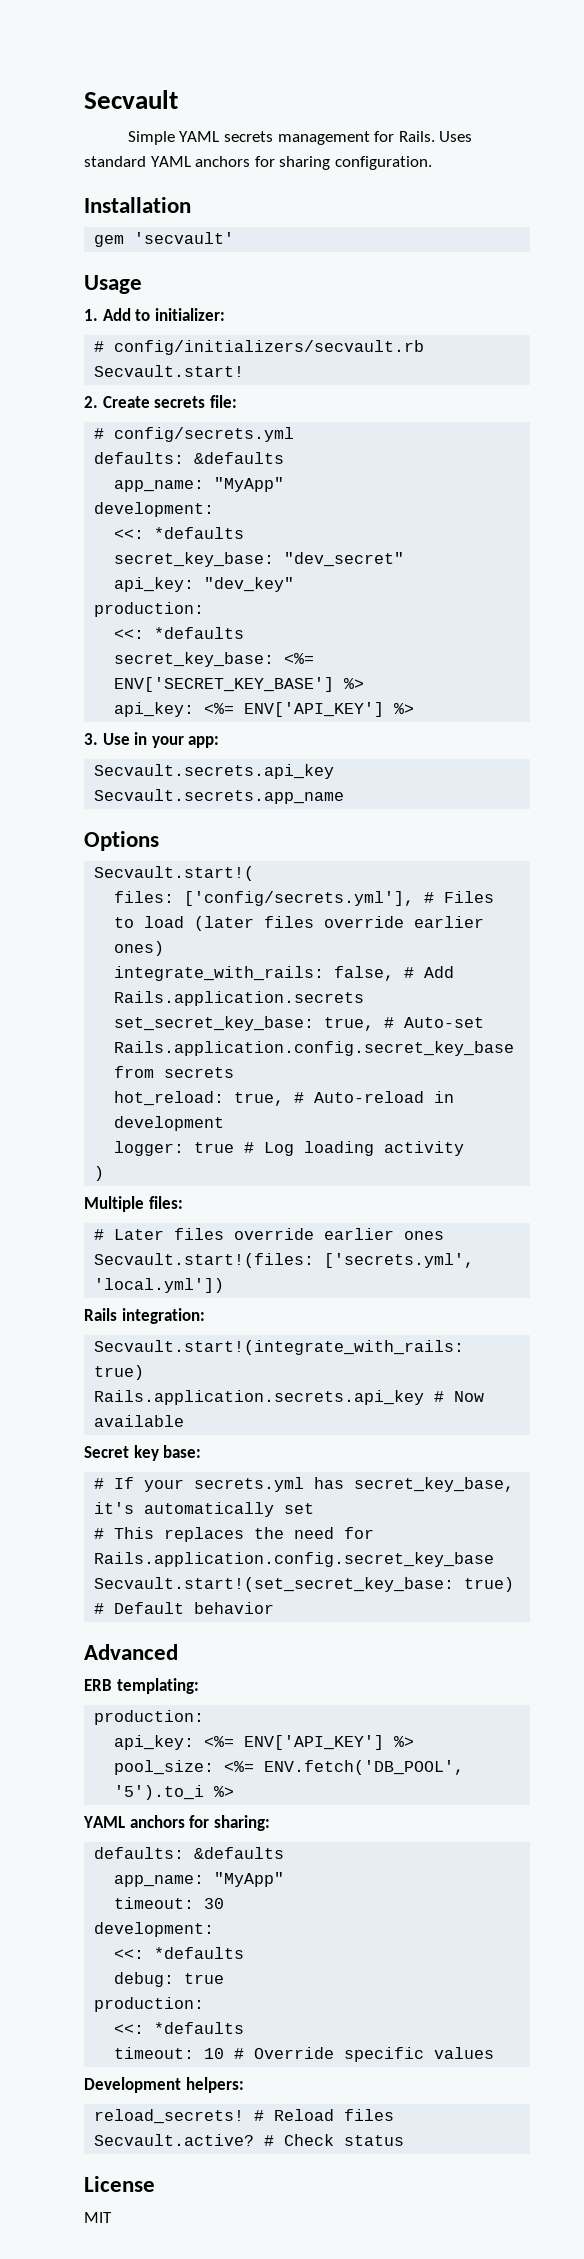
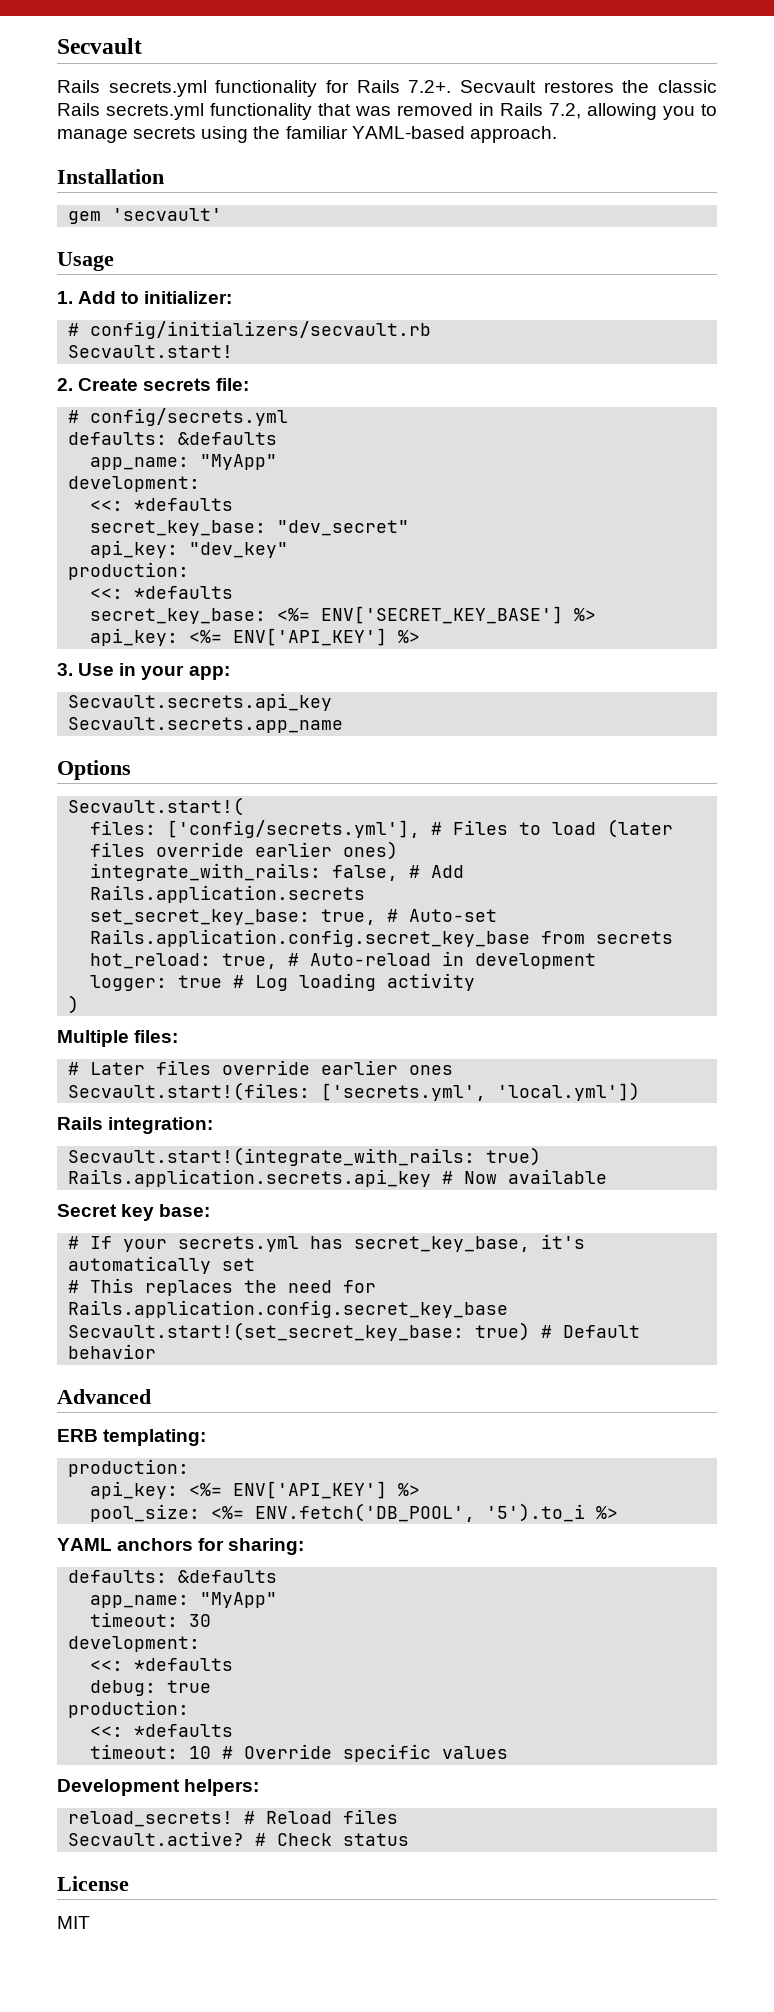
[127,131,473,145] [84,156,432,170] Simple YAML secrets management for Rails. Uses standard YAML anchors for sharing configuration. -> [57,80,717,97] [57,103,717,120] [57,126,557,143] Rails secrets.yml functionality for Rails 7.2+. Secvault restores the classic Rails secrets.yml functionality that was removed in Rails 7.2, allowing you to manage secrets using the familiar YAML-based approach.

